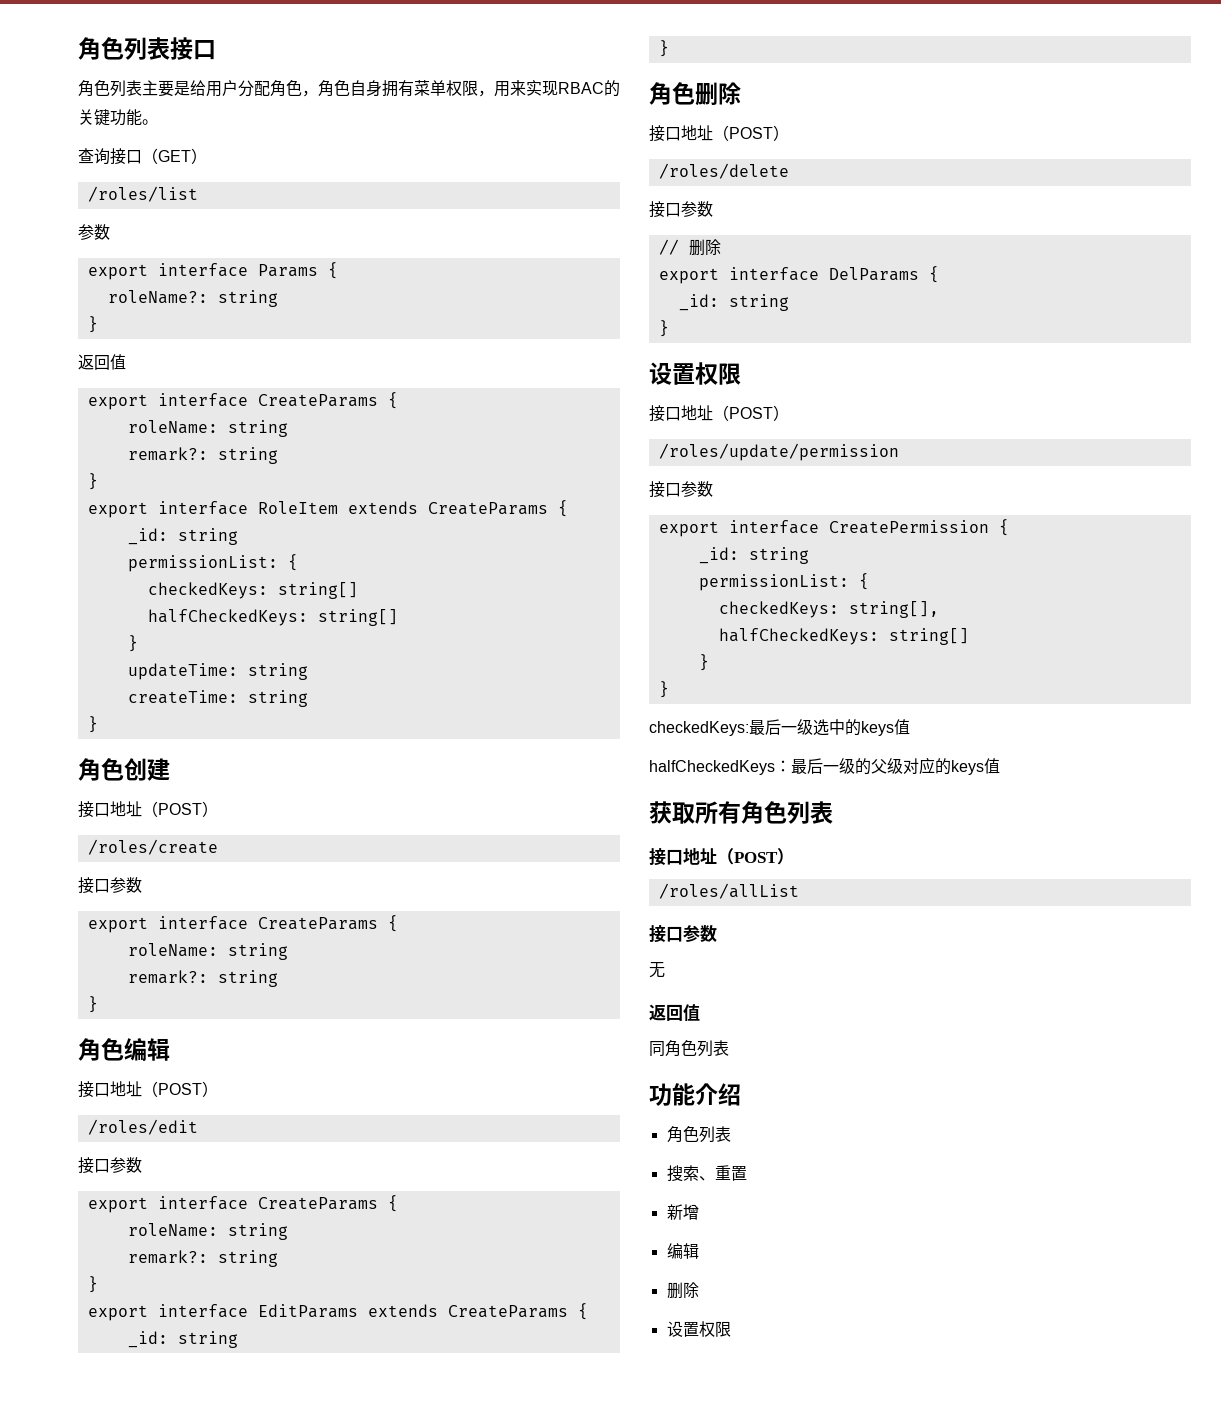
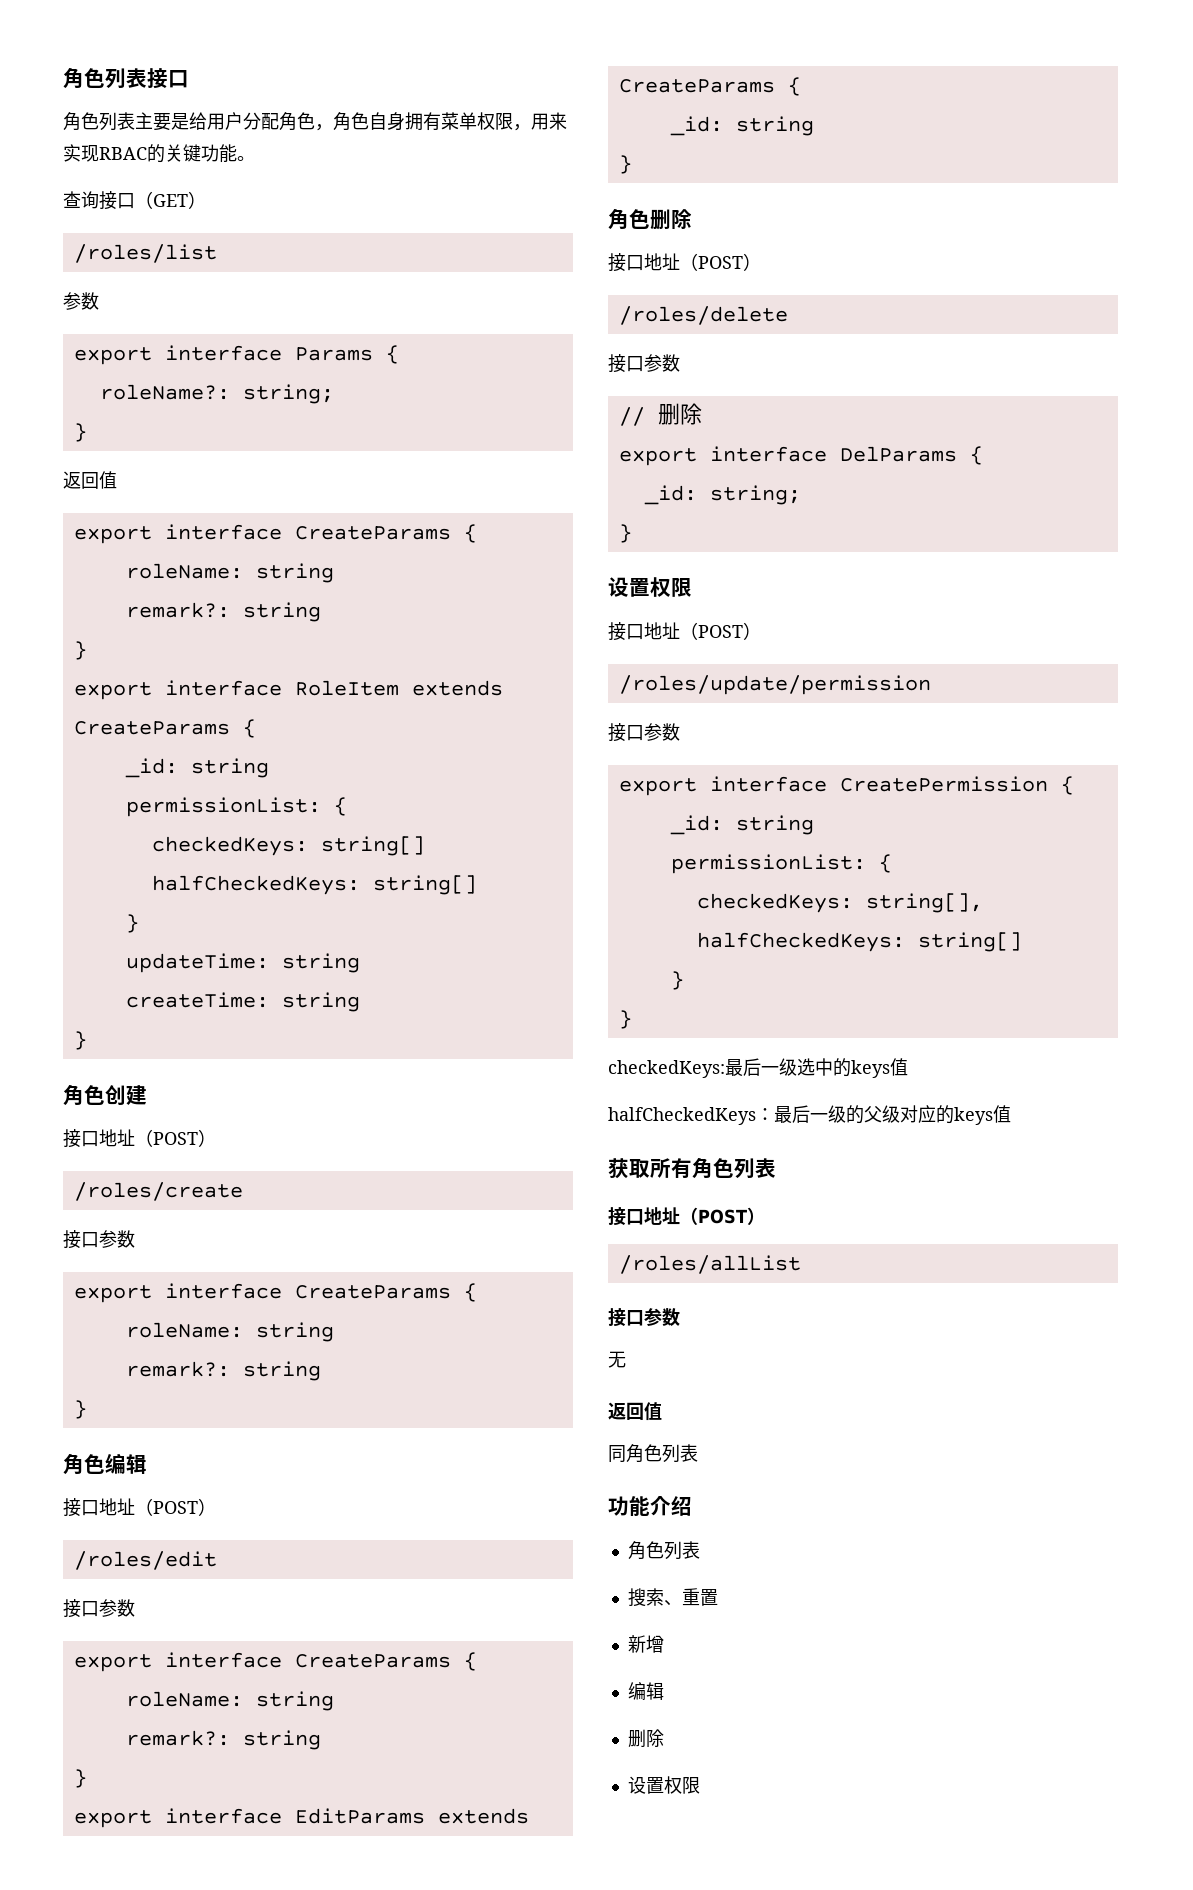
[217,290,278,307] string -> [242,384,334,404] string;
[728,294,789,311] string -> [709,485,801,505] string;

